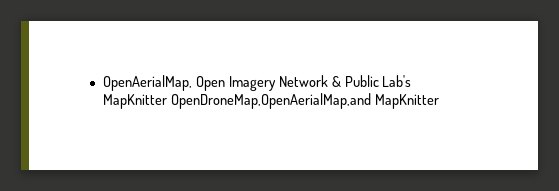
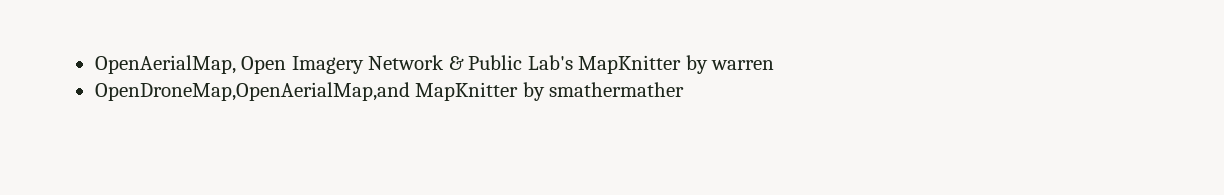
[170,93,439,109] OpenDroneMap,OpenAerialMap,and MapKnitter -> [685,55,775,74] [94,82,685,101] by warren // OpenDroneMap,OpenAerialMap,and MapKnitter by smathermather

